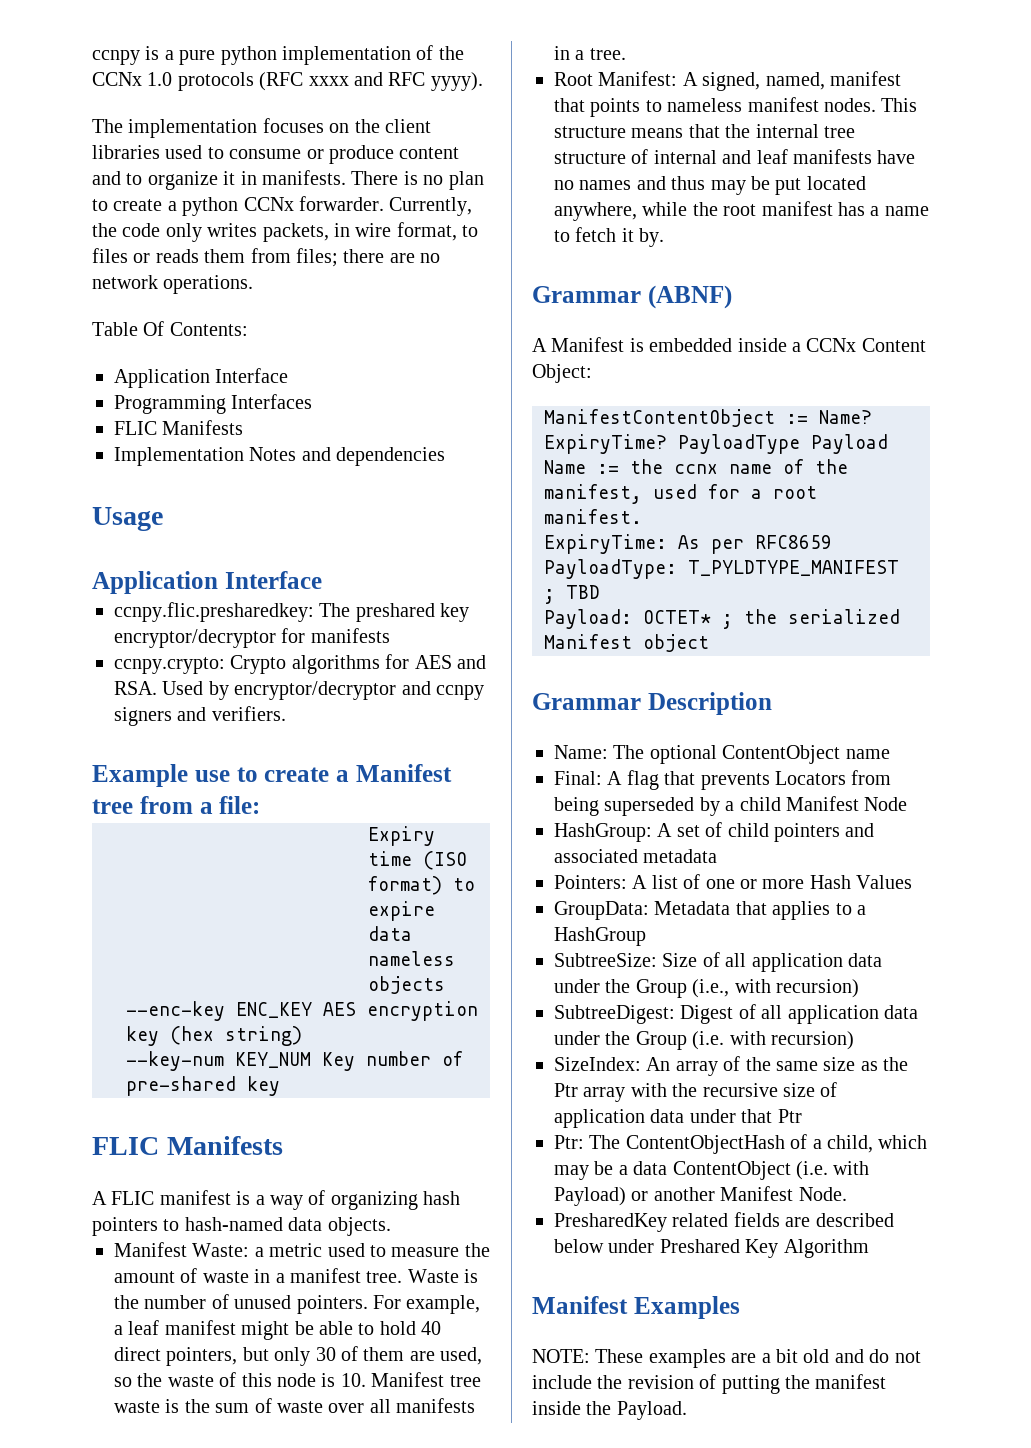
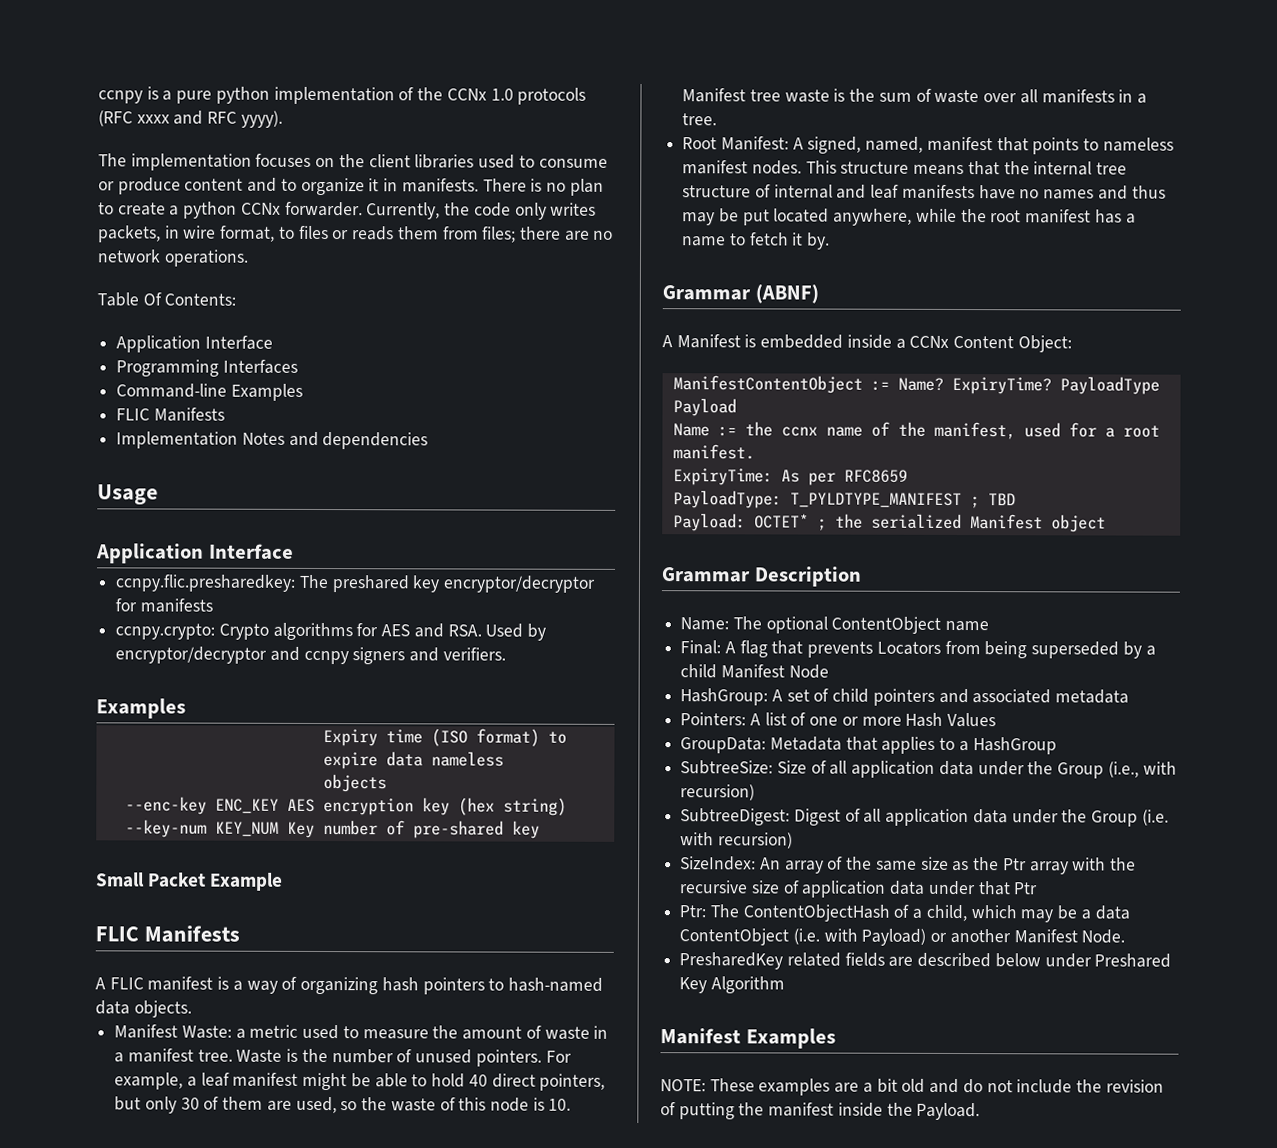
(313, 401) none -> [116,383,303,401] // Command-line Examples
[92,764,452,787] [92,796,261,814] Example use to create a Manifest tree from a file: -> [96,698,186,719] Examples
(280, 1086) none -> [96,872,284,891] // Small Packet Example

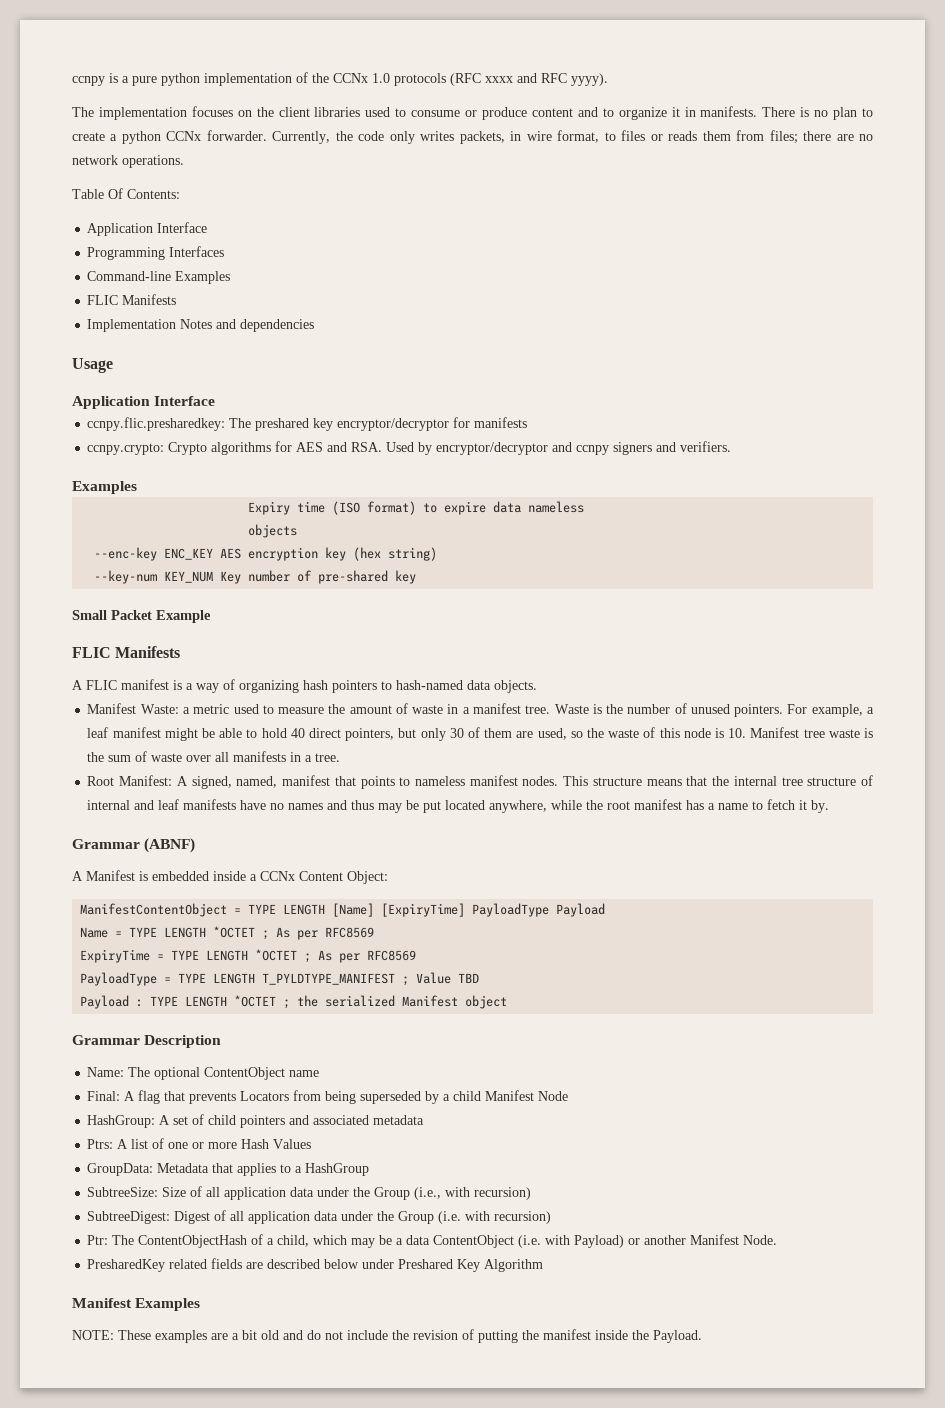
[870,376,1160,395] [672,398,737,417] [672,421,1160,440] [672,444,755,460] [672,468,908,486] [672,490,782,509] := Name? ExpiryTime? PayloadType Payload // Name := the ccnx name of the manifest, used for a root manifest. // ExpiryTime: As per RFC8659 // PayloadType: -> [234,903,606,917] [80,926,375,940] [80,949,417,963] [80,972,256,986] = TYPE LENGTH [Name] [ExpiryTime] PayloadType Payload // Name = TYPE LENGTH *OCTET ; As per RFC8569 // ExpiryTime = TYPE LENGTH *OCTET ; As per RFC8569 // PayloadType = TYPE LENGTH
(980, 502) none -> [416,972,452,984] Value
[672,513,809,532] Payload: OCTET* -> [80,995,277,1009] Payload : TYPE LENGTH *OCTET
[680,712,747,726] Pointers: -> [87,1139,114,1149] Ptrs:
[680,856,1136,875] [679,880,1039,898] // SizeIndex: An array of the same size as the Ptr array with the recursive size of application data under that Ptr -> (552, 1217) none

